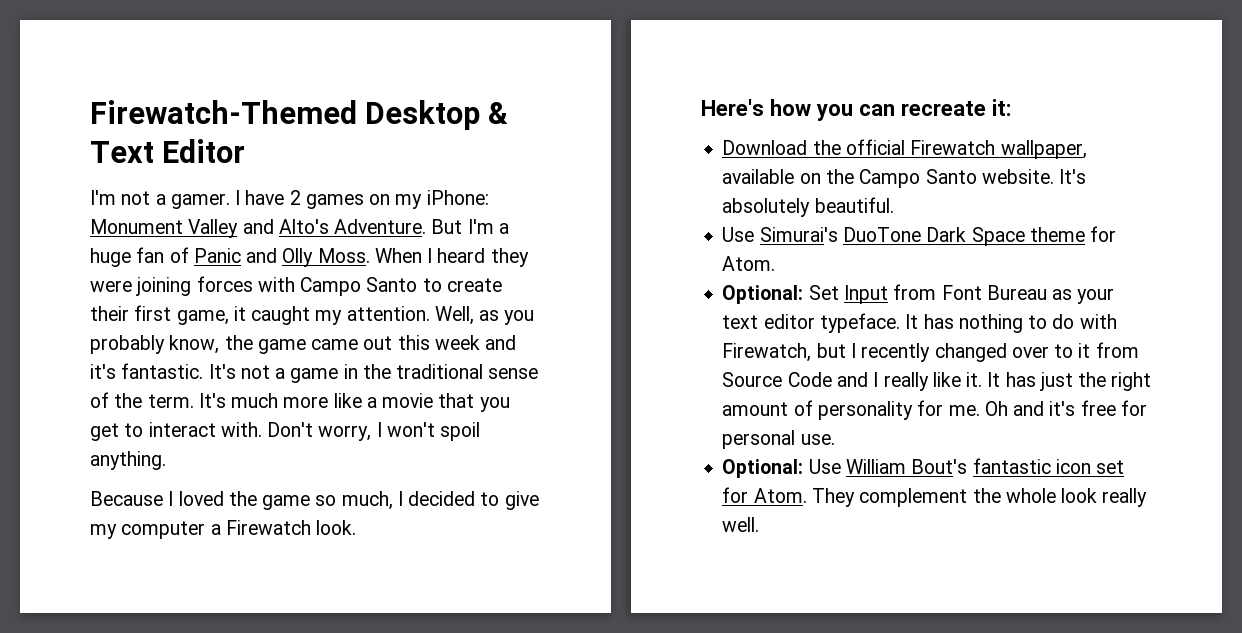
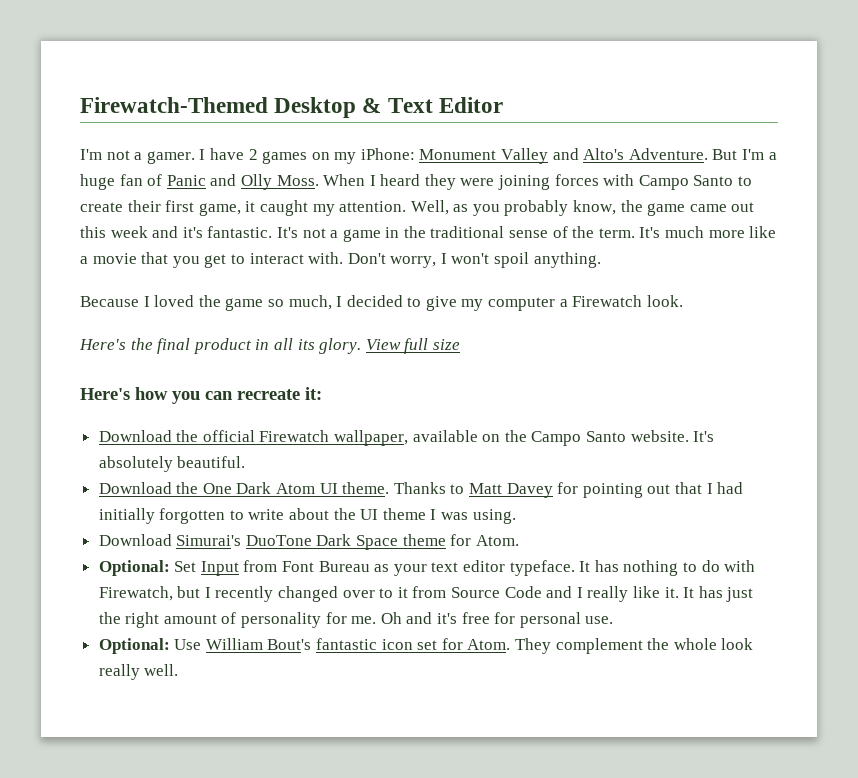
(357, 527) none -> [79,338,460,354] // Here's the final product in all its glory. View full size
[722,227,755,242] Use -> [98,482,744,498] [98,508,516,524] [98,534,172,546] Download the One Dark Atom UI theme. Thanks to Matt Davey for pointing out that I had initially forgotten to write about the UI theme I was using. // Download

